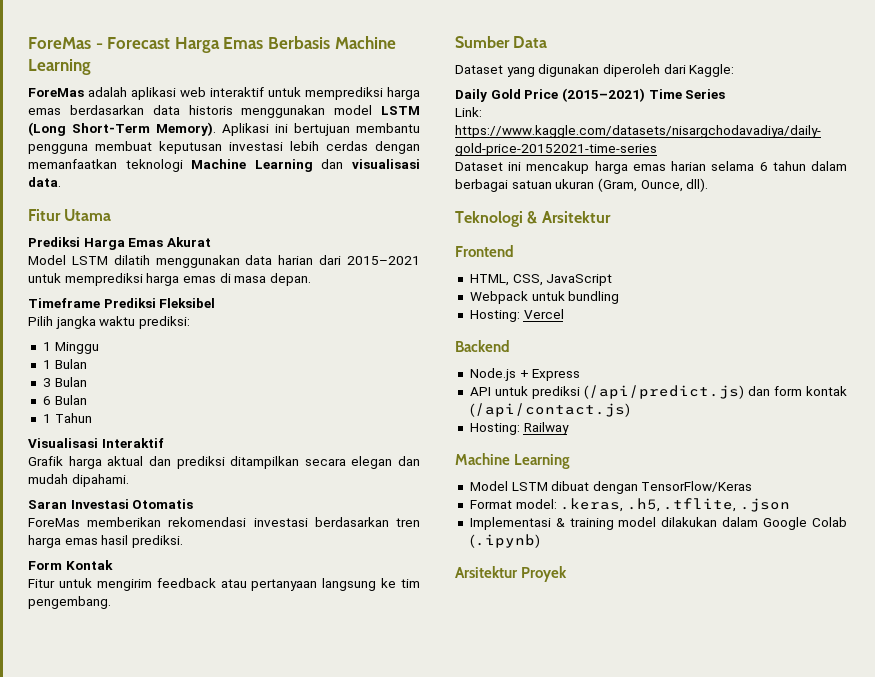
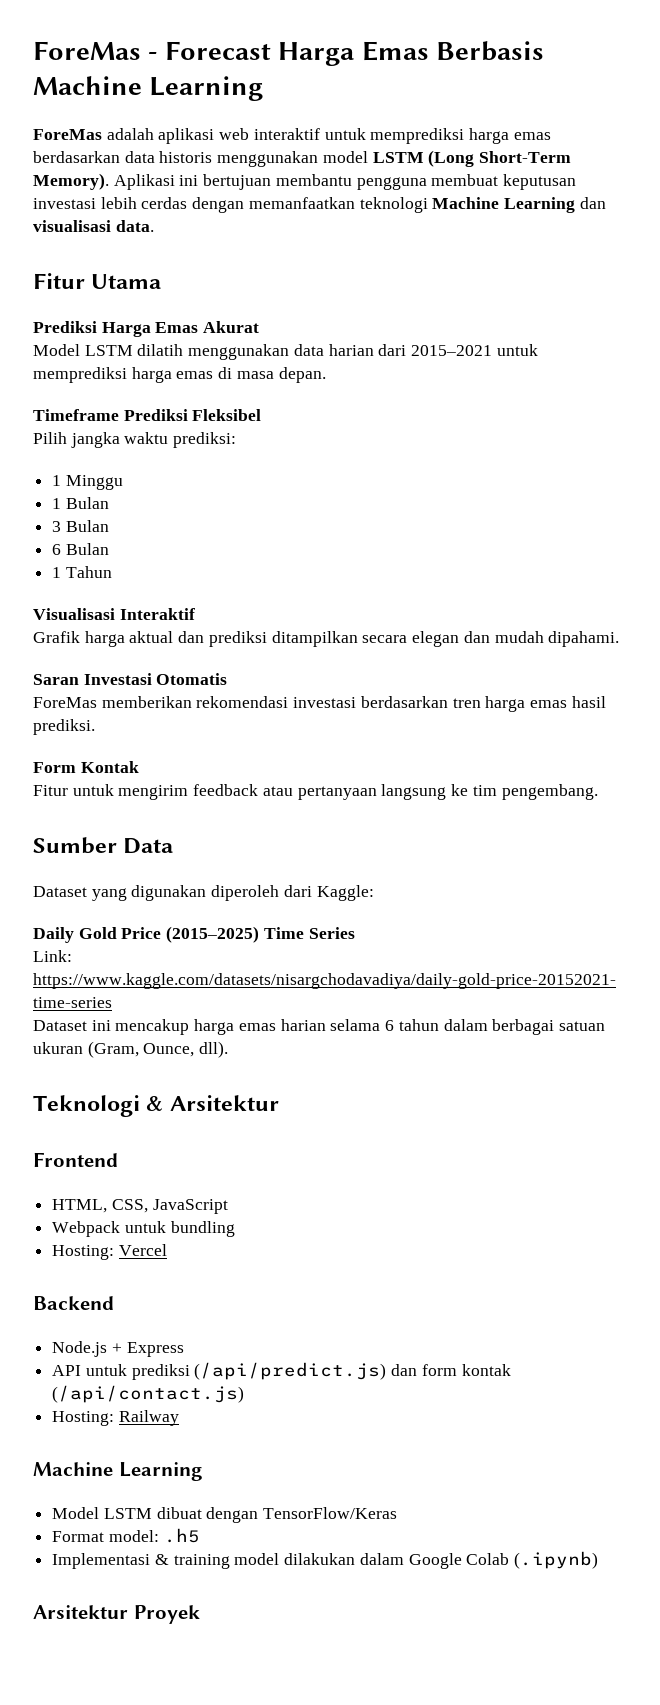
[561,88,645,102] (2015–2021) -> [166,926,260,943] (2015–2025)
[560,498,791,512] .keras, .h5, .tflite, .json -> [163,1528,200,1543] .h5

